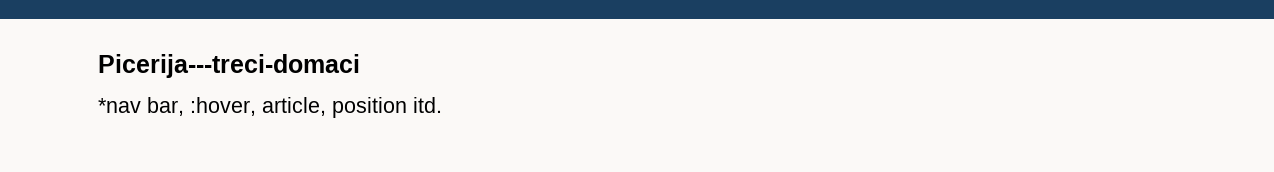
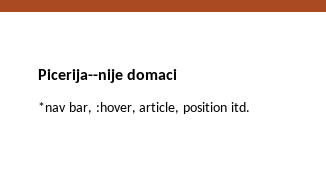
[98,54,360,78] Picerija---treci-domaci -> [38,69,178,83] Picerija--nije domaci

